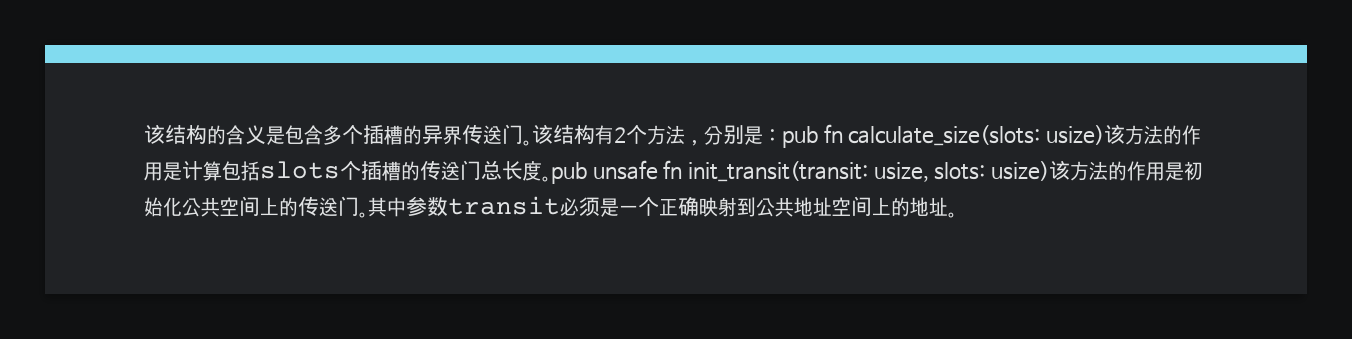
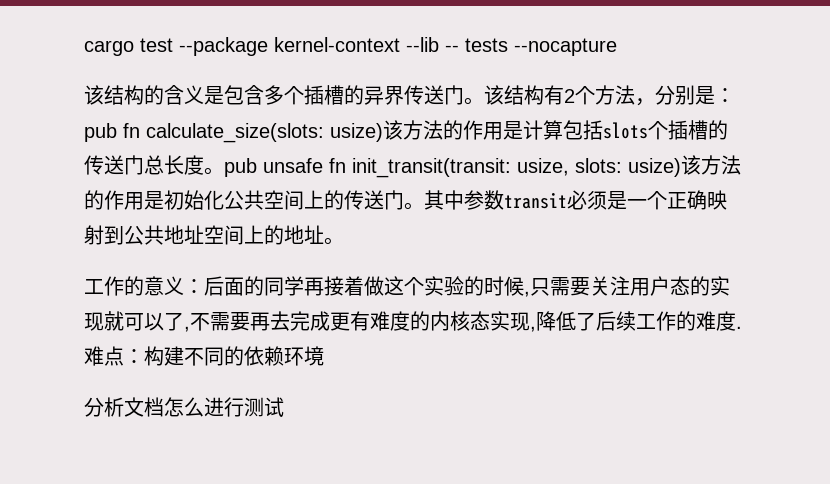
(144, 134) none -> [84,37,617,56] cargo test --package kernel-context --lib -- tests --nocapture //
(957, 215) none -> [84,276,730,297] [84,311,742,332] [84,346,324,366] [84,397,284,417] // 工作的意义：后面的同学再接着做这个实验的时候,只需要关注用户态的实现就可以了,不需要再去完成更有难度的内核态实现,降低了后续工作的难度.难点：构建不同的依赖环境 // 分析文档怎么进行测试

